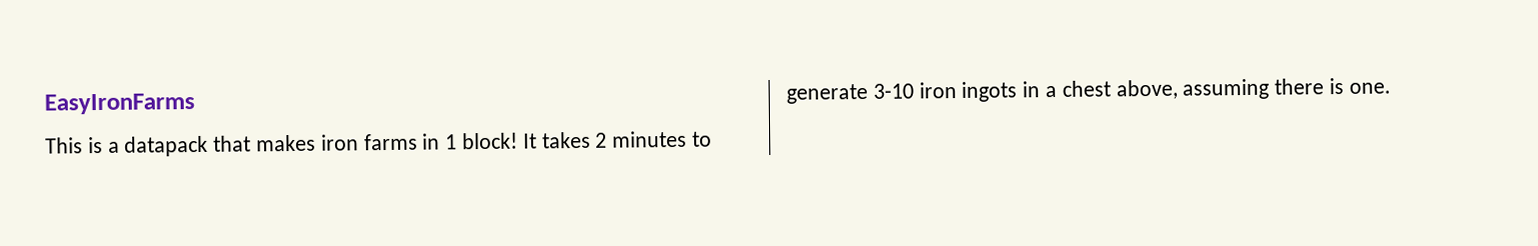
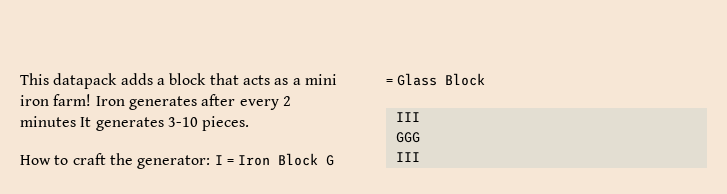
[44,93,195,115] [45,130,713,157] [786,77,1391,104] EasyIronFarms // This is a datapack that makes iron farms in 1 block! It takes 2 minutes to generate 3-10 iron ingots in a chest above, assuming there is one. -> [20,73,337,89] [20,94,291,110] [20,116,250,131] [20,153,335,169] [386,73,486,86] [395,112,420,122] [395,132,420,143] [395,152,420,162] This datapack adds a block that acts as a mini iron farm! Iron generates after every 2 minutes It generates 3-10 pieces. // How to craft the generator: I = Iron Block G = Glass Block // III // GGG // III

